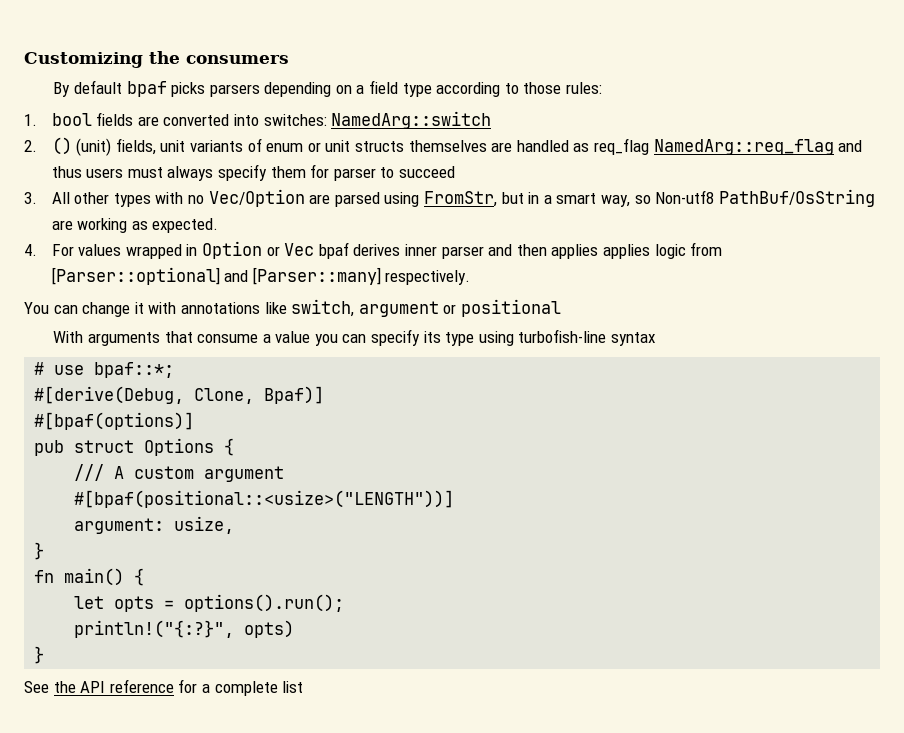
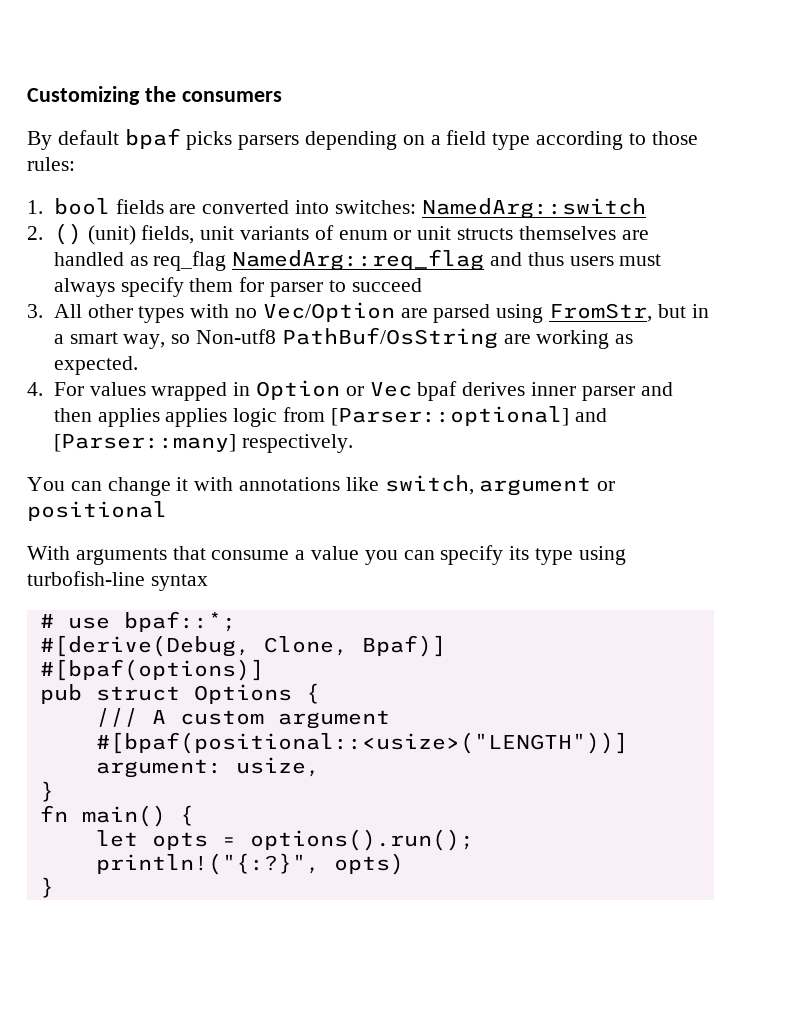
[24,679,304,696] // See the API reference for a complete list -> (54, 887) none

